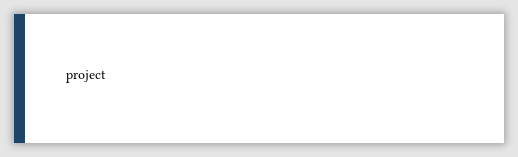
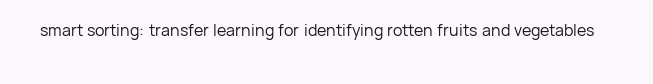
[66,70,106,83] project -> [40,24,594,40] smart sorting: transfer learning for identifying rotten fruits and vegetables

